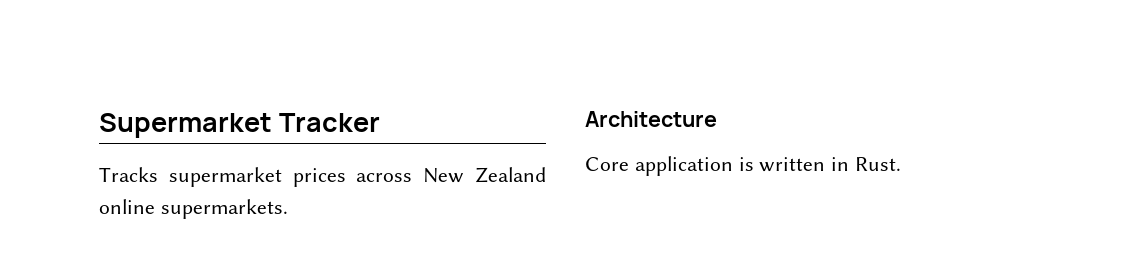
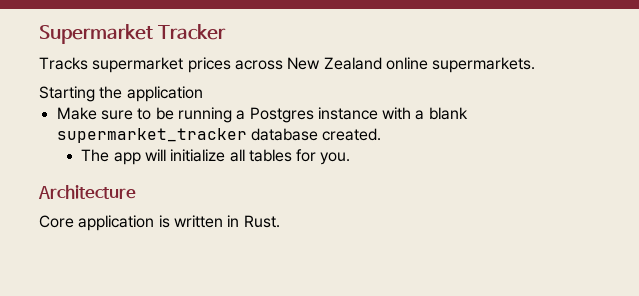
(288, 209) none -> [39,86,203,102] [56,107,468,123] [56,128,382,143] [81,149,351,165] // Starting the application // Make sure to be running a Postgres instance with a blank supermarket_tracker database created. // The app will initialize all tables for you.

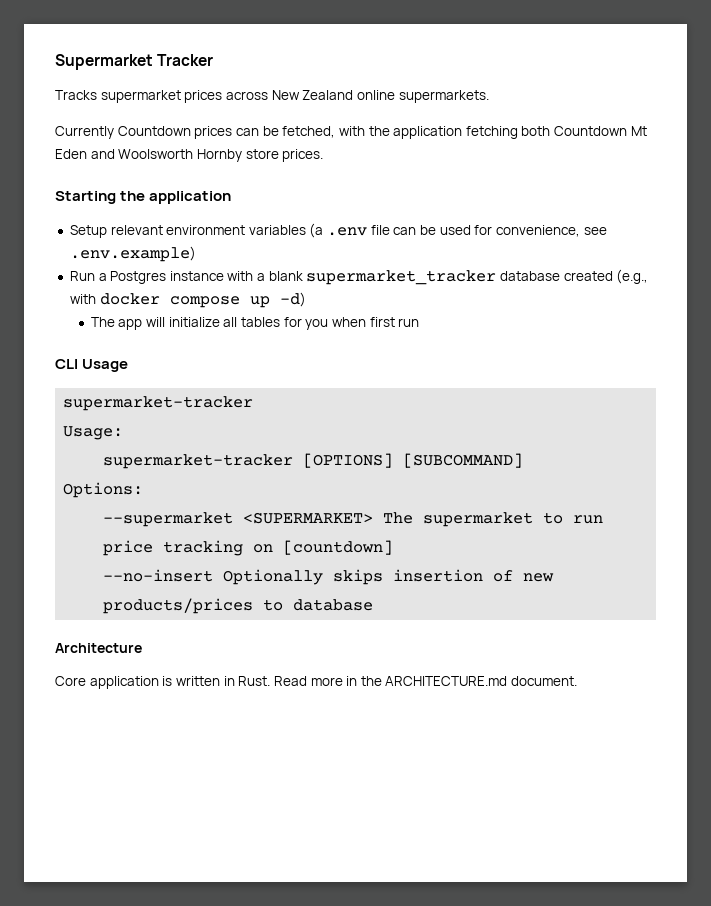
[39,86,203,102] [56,107,232,123] Starting the application // Make sure to be running -> [55,126,647,139] [55,149,324,162] [55,191,232,204] [69,223,607,238] [69,246,196,262] [69,271,95,281] Currently Countdown prices can be fetched, with the application fetching both Countdown Mt Eden and Woolsworth Hornby store prices. // Starting the application // Setup relevant environment variables (a .env file can be used for convenience, see .env.example) // Run
[322,128,382,141] created. -> [563,269,649,284] [69,292,306,308] created (e.g., with docker compose up -d)
[320,152,351,165] you. -> [305,317,420,330] [55,359,129,372] [63,396,254,411] [63,426,124,440] [103,453,524,469] [63,482,144,498] [103,512,604,527] [103,540,394,556] [103,569,555,585] [103,598,374,614] you when first run // CLI Usage // supermarket-tracker // Usage: // supermarket-tracker [OPTIONS] [SUBCOMMAND] // Options: // --supermarket <SUPERMARKET> The supermarket to run price tracking on [countdown] // --no-insert Optionally skips insertion of new products/prices to database
(280, 221) none -> [273,676,578,686] Read more in the ARCHITECTURE.md document.

